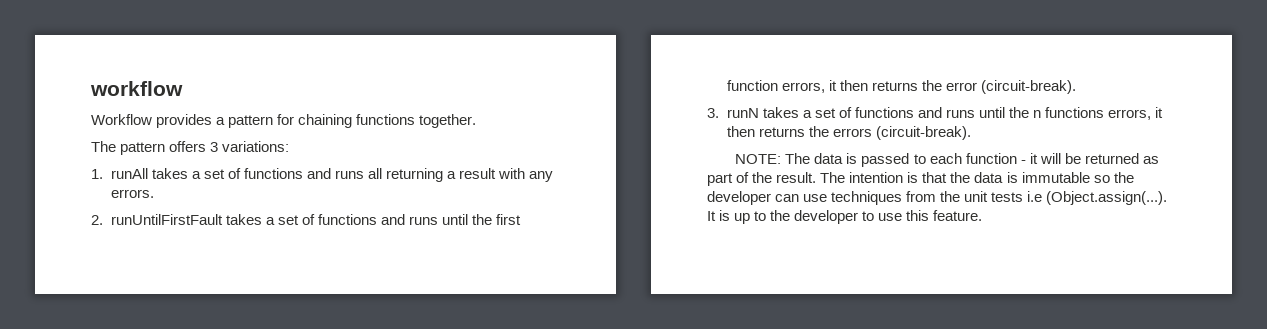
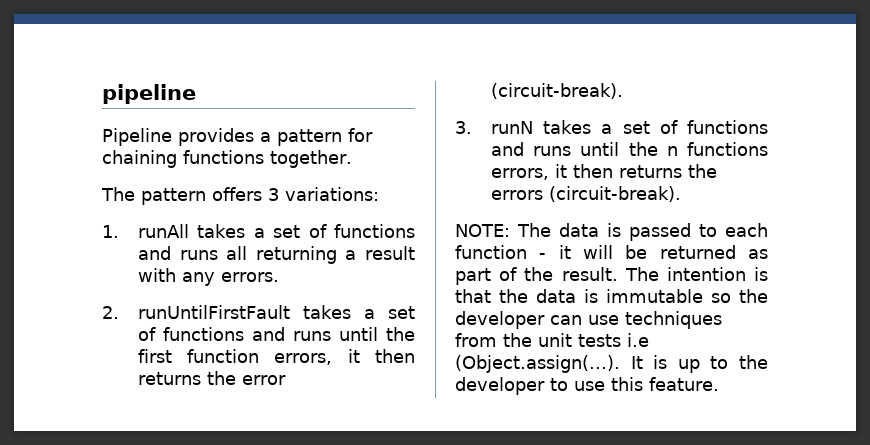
[90,81,183,96] [91,114,152,125] workflow // Workflow -> [102,84,196,104] [102,128,172,146] pipeline // Pipeline

